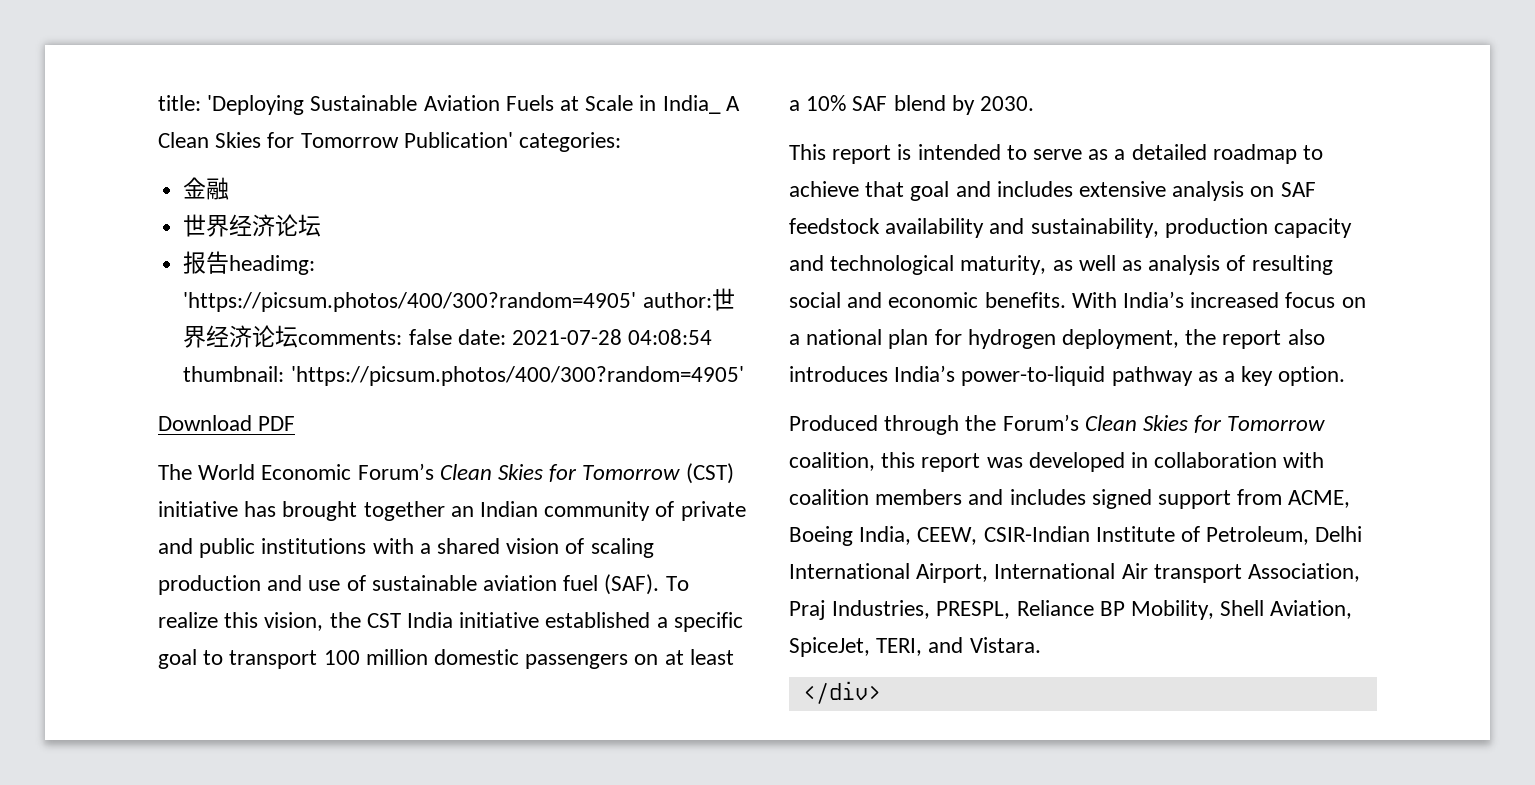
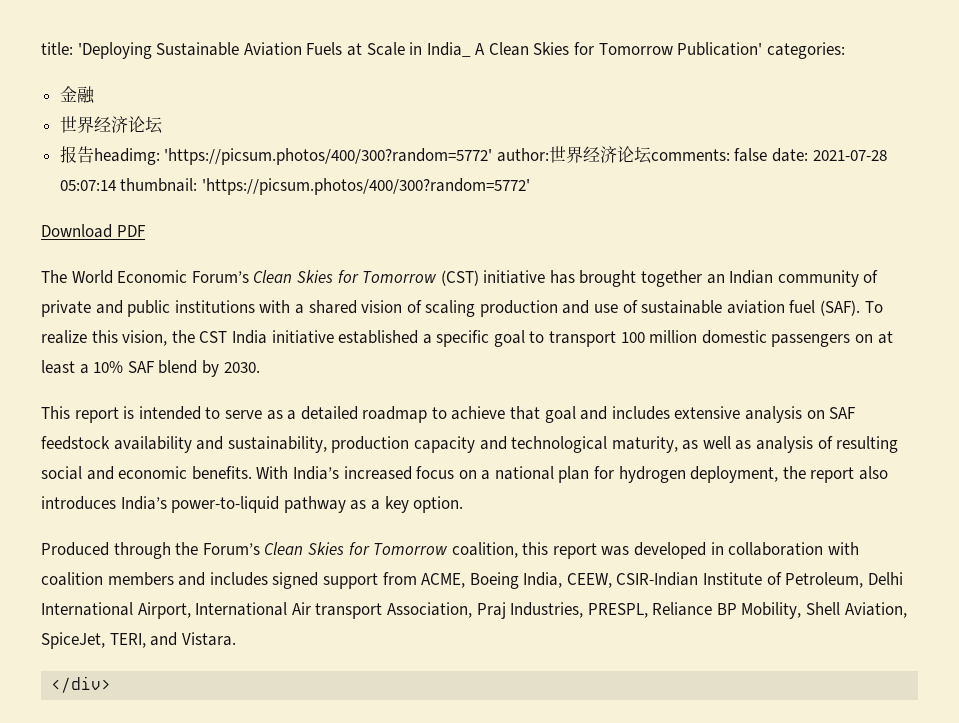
[183,292,637,312] 'https://picsum.photos/400/300?random=4905' -> [164,148,493,165] 'https://picsum.photos/400/300?random=5772'
[628,329,713,345] [183,366,744,386] 04:08:54 thumbnail: 'https://picsum.photos/400/300?random=4905' -> [59,178,530,195] 05:07:14 thumbnail: 'https://picsum.photos/400/300?random=5772'

